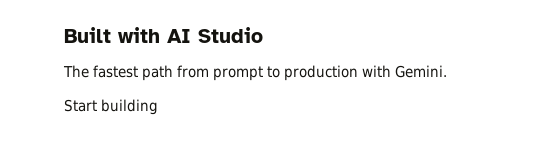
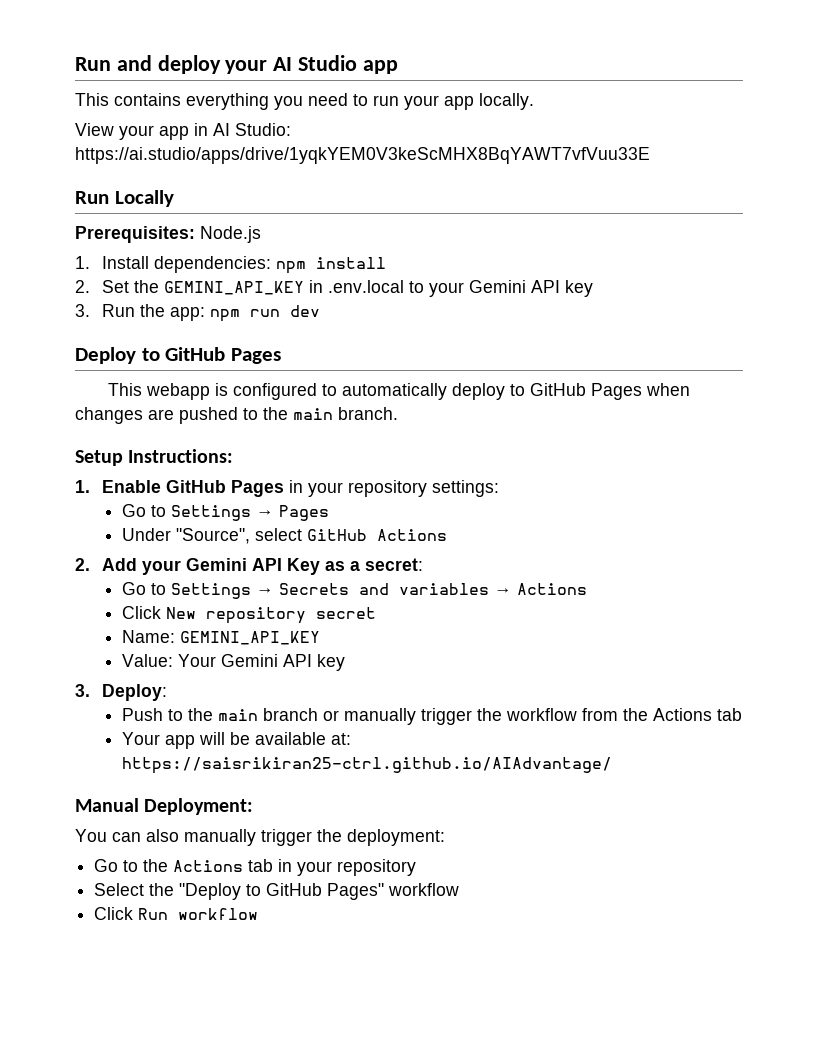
[64,27,263,43] [63,65,448,81] [64,99,159,115] Built with AI Studio // The fastest path from prompt to production with Gemini. // Start building -> [75,55,398,74] [75,93,534,110] [75,123,291,140] [75,147,650,164] [75,190,174,207] [75,226,261,243] [75,256,387,274] [75,280,594,297] [75,304,321,322] [75,347,281,364] [107,383,690,400] [75,407,398,424] [75,449,234,466] [75,480,500,497] [121,504,329,521] [121,528,447,544] [75,558,424,575] [121,582,587,599] [121,606,376,624] [121,630,320,645] [121,654,345,671] [75,684,168,701] [121,708,742,725] [121,732,351,749] [121,757,612,774] [75,798,254,815] [75,829,445,846] [94,859,417,876] [94,883,460,900] [94,907,259,920] Run and deploy your AI Studio app // This contains everything you need to run your app locally. // View your app in AI Studio: https://ai.studio/apps/drive/1yqkYEM0V3keScMHX8BqYAWT7vfVuu33E // Run Locally // Prerequisites: Node.js // 1. Install dependencies: npm install // 2. Set the GEMINI_API_KEY in .env.local to your Gemini API key // 3. Run the app: npm run dev // Deploy to GitHub Pages // This webapp is configured to automatically deploy to GitHub Pages when changes are pushed to the main branch. // Setup Instructions: // 1. Enable GitHub Pages in your repository settings: // Go to Settings → Pages // Under "Source", select GitHub Actions // 2. Add your Gemini API Key as a secret: // Go to Settings → Secrets and variables → Actions // Click New repository secret // Name: GEMINI_API_KEY // Value: Your Gemini API key // 3. Deploy: // Push to the main branch or manually trigger the workflow from the Actions tab // Your app will be available at: https://saisrikiran25-ctrl.github.io/AIAdvantage/ // Manual Deployment: // You can also manually trigger the deployment: // Go to the Actions tab in your repository // Select the "Deploy to GitHub Pages" workflow // Click Run workflow

